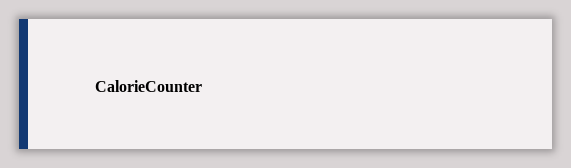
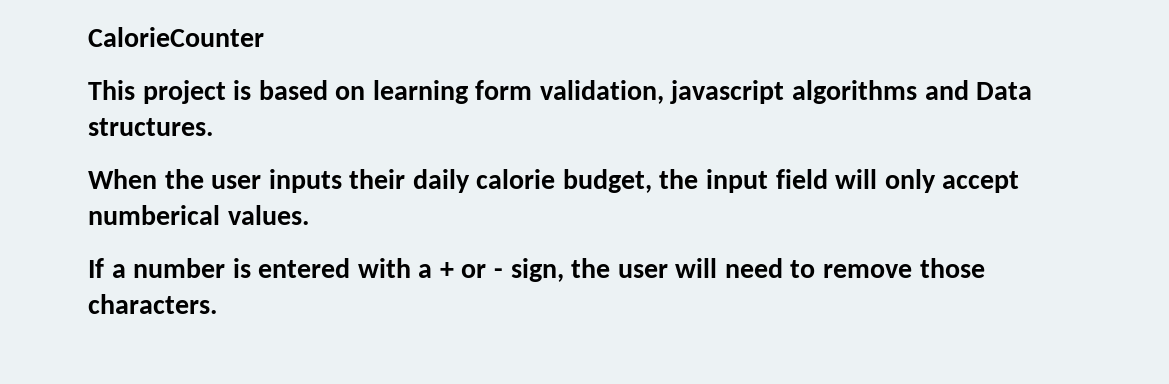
(202, 86) none -> [88,80,1033,104] [88,118,213,136] [88,169,1020,193] [88,205,309,225] [88,258,985,282] [88,294,217,314] // This project is based on learning form validation, javascript algorithms and Data structures. // When the user inputs their daily calorie budget, the input field will only accept numberical values. // If a number is entered with a + or - sign, the user will need to remove those characters.

